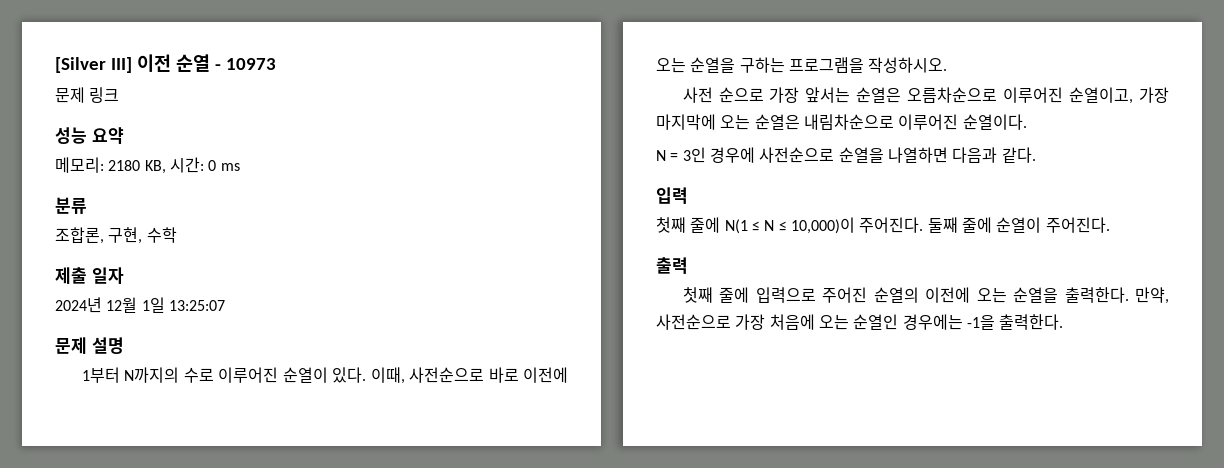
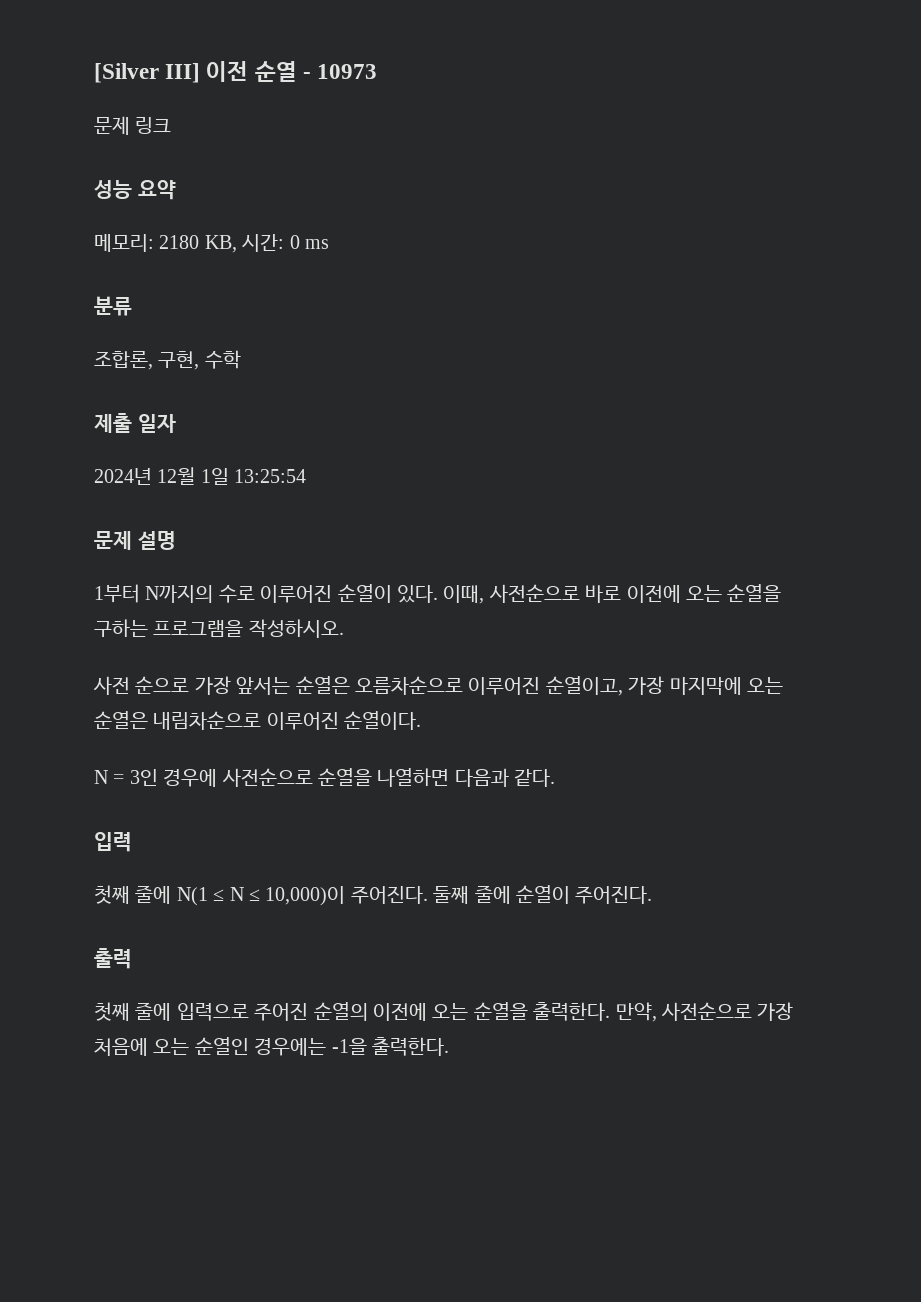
[168,300,225,311] 13:25:07 -> [234,469,307,483] 13:25:54

